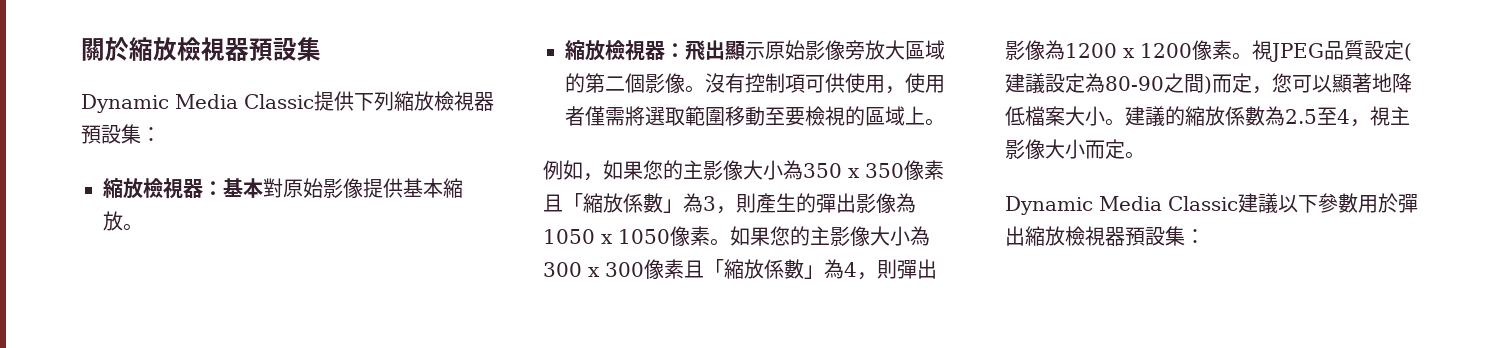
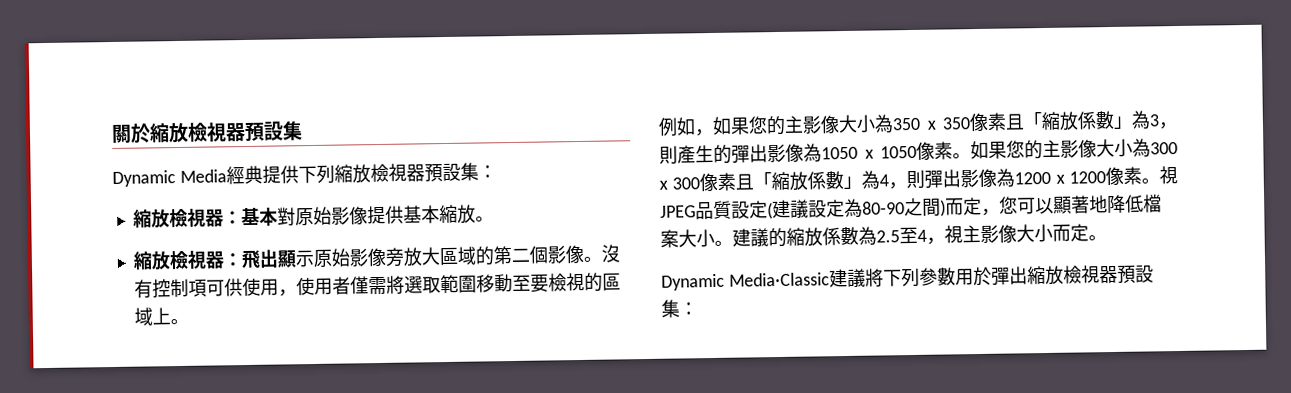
[244,94,314,109] Classic -> [225,165,263,185] 經典
[1099,193,1318,213] Media Classic建議以下 -> [728,267,920,288] Media·Classic建議將下列

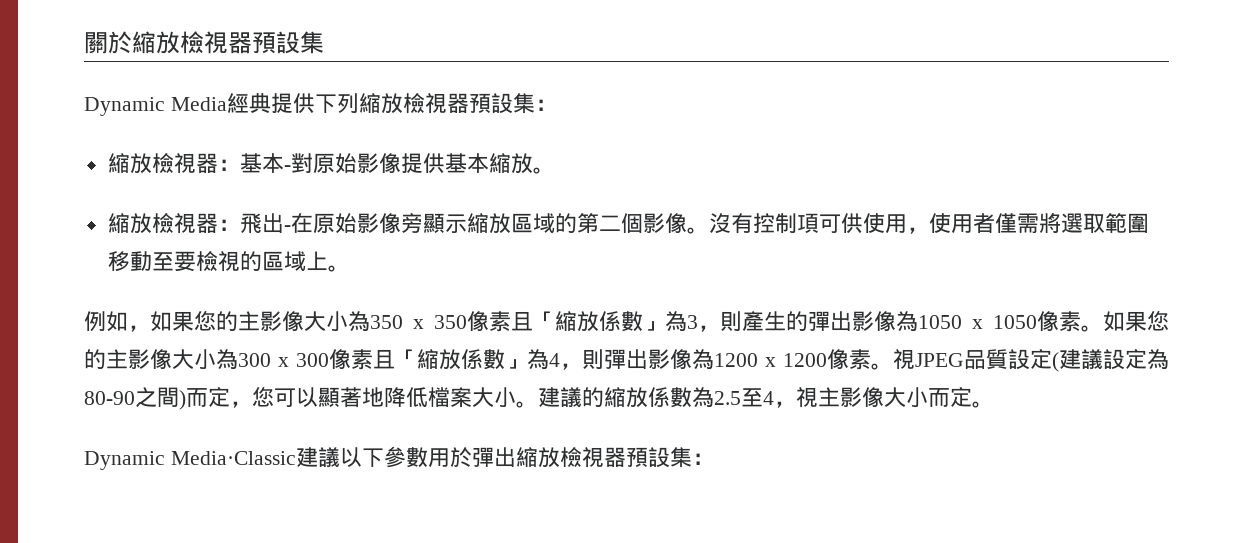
(278, 216) none -> [283,165,291,171] -
[276,249,315,268] 顯示 -> [283,213,313,233] -在
[402,247,441,267] 放大 -> [422,213,511,234] 顯示縮放
[864,267,920,288] 將下列 -> [339,447,384,467] 以下

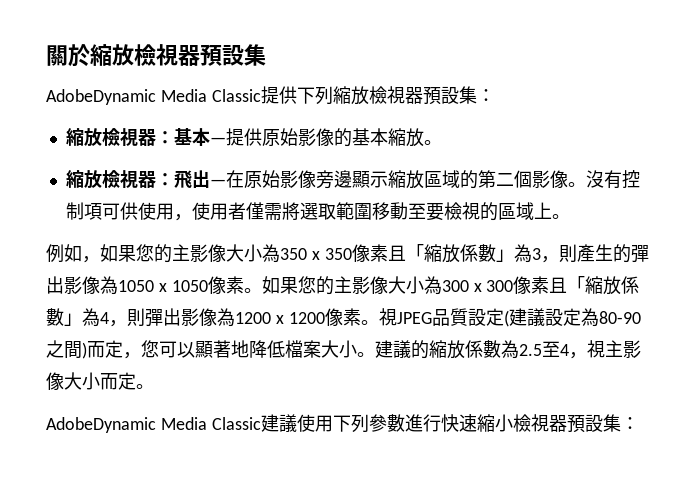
[84,93,271,116] Dynamic Media經典 -> [46,89,261,105] AdobeDynamic Media Classic
[283,153,445,174] -對原始影像提供 -> [209,128,352,147] —提供原始影像的
[283,225,291,231] - -> [209,179,226,186] —
(423, 222) none -> [333,170,352,188] 邊
[84,446,560,470] Dynamic Media·Classic建議以下參數用於彈出縮放 -> [46,414,513,433] AdobeDynamic Media Classic建議使用下列參數進行快速縮小

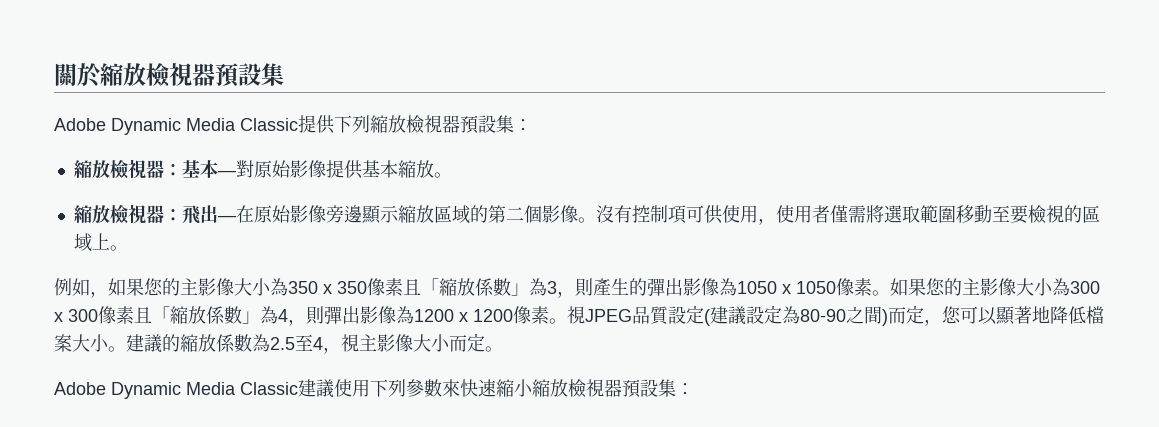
[46,89,156,105] AdobeDynamic -> [54,118,181,135] Adobe Dynamic
[225,128,352,147] 提供原始影像的 -> [235,160,363,179] 對原始影像提供
[46,417,156,433] AdobeDynamic -> [54,382,181,399] Adobe Dynamic
[404,414,441,432] 進行 -> [442,379,460,397] 來
(513, 423) none -> [532,379,568,397] 縮放

